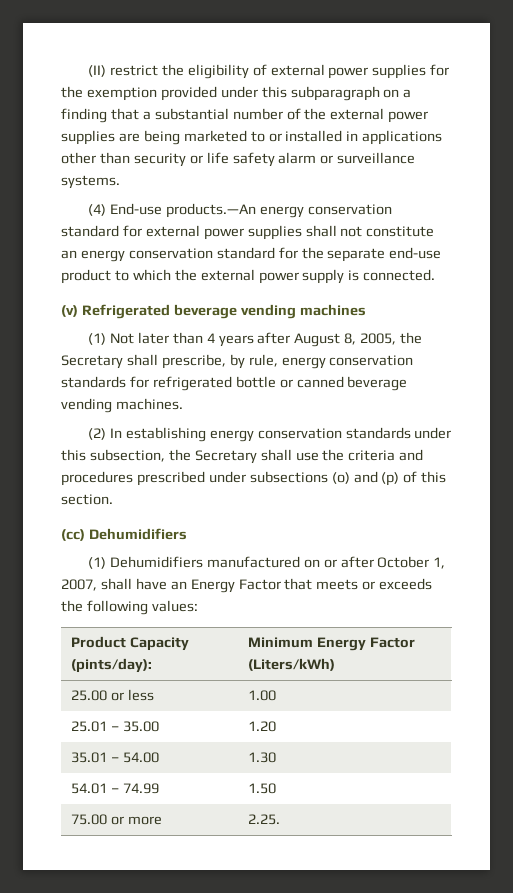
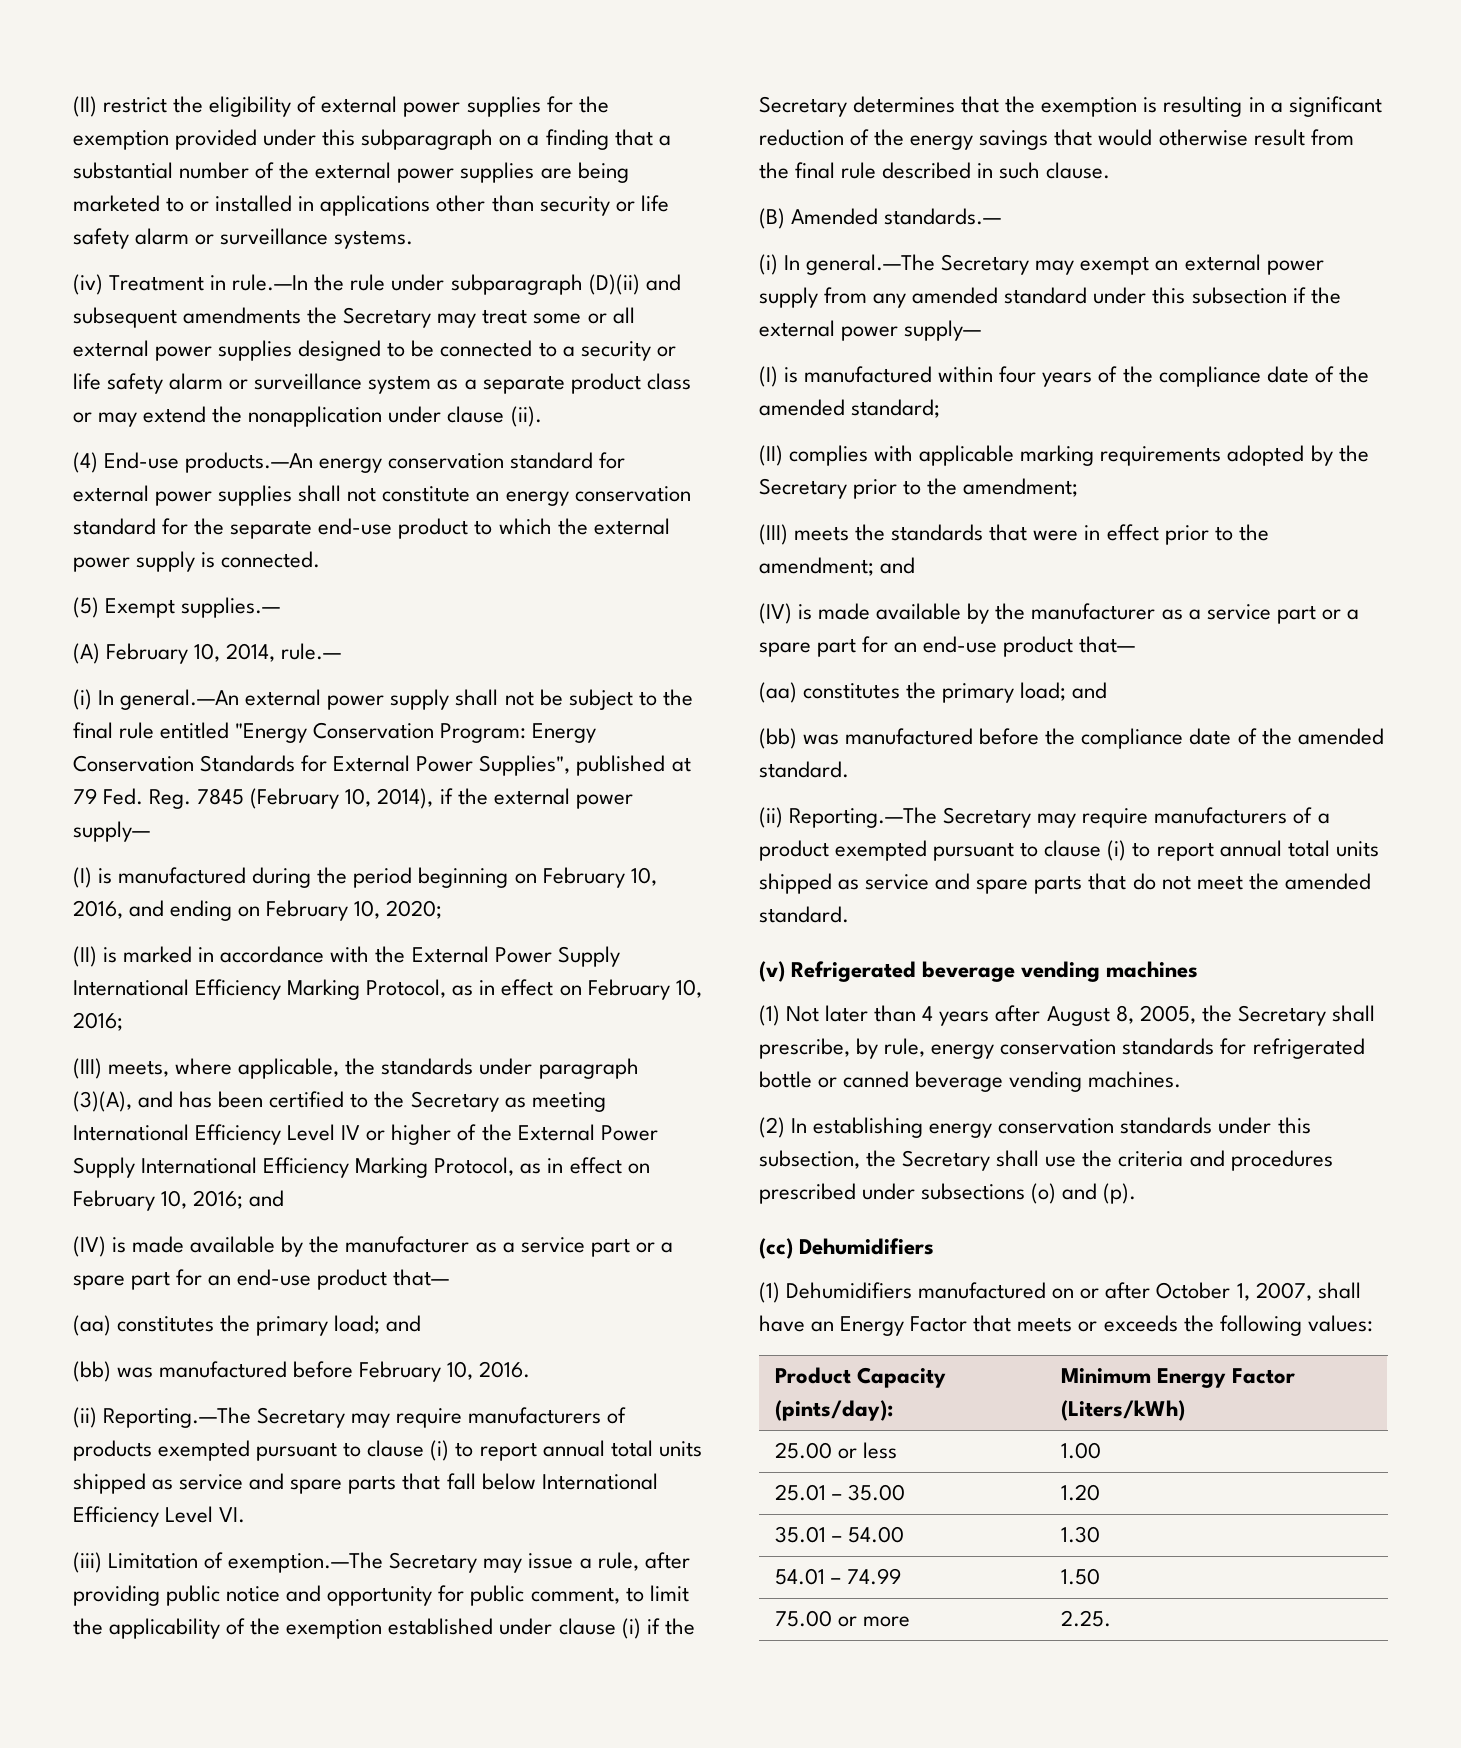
(120, 182) none -> [73,274,681,295] [73,307,635,328] [73,340,676,361] [73,373,691,394] [73,406,542,427] // (iv) Treatment in rule.—In the rule under subparagraph (D)(ii) and subsequent amendments the Secretary may treat some or all external power supplies designed to be connected to a security or life safety alarm or surveillance system as a separate product class or may extend the nonapplication under clause (ii).
(436, 275) none -> [73,597,281,618] [73,643,342,664] [73,689,693,710] [73,722,597,743] [73,755,691,776] [73,788,633,809] [73,821,150,842] [73,867,657,888] [73,900,443,921] [73,946,620,967] [73,979,702,1000] [73,1012,123,1031] [73,1058,639,1079] [73,1091,606,1112] [73,1124,658,1145] [73,1157,650,1178] [73,1190,285,1211] [73,1236,673,1257] [73,1269,450,1290] [73,1315,422,1336] [73,1361,531,1382] [73,1407,627,1428] [73,1440,702,1461] [73,1473,658,1494] [73,1506,246,1527] [73,1552,690,1573] [73,1585,689,1606] [73,1618,695,1639] [759,96,1382,117] [759,129,1354,150] [759,162,1111,179] [759,208,1002,229] [759,254,1324,275] [759,287,1341,308] [759,320,982,341] [759,366,1369,387] [759,399,941,418] [759,445,1369,466] [759,478,1079,499] [759,524,1269,545] [759,557,916,576] [759,603,1359,624] [759,636,1136,657] [759,682,1108,703] [759,728,1384,749] [759,761,849,778] [759,807,1330,828] [759,840,1379,861] [759,873,1371,894] [759,906,849,923] // (5) Exempt supplies.— // (A) February 10, 2014, rule.— // (i) In general.—An external power supply shall not be subject to the final rule entitled "Energy Conservation Program: Energy Conservation Standards for External Power Supplies", published at 79 Fed. Reg. 7845 (February 10, 2014), if the external power supply— // (I) is manufactured during the period beginning on February 10, 2016, and ending on February 10, 2020; // (II) is marked in accordance with the External Power Supply International Efficiency Marking Protocol, as in effect on February 10, 2016; // (III) meets, where applicable, the standards under paragraph (3)(A), and has been certified to the Secretary as meeting International Efficiency Level IV or higher of the External Power Supply International Efficiency Marking Protocol, as in effect on February 10, 2016; and // (IV) is made available by the manufacturer as a service part or a spare part for an end-use product that— // (aa) constitutes the primary load; and // (bb) was manufactured before February 10, 2016. // (ii) Reporting.—The Secretary may require manufacturers of products exempted pursuant to clause (i) to report annual total units shipped as service and spare parts that fall below International Efficiency Level VI. // (iii) Limitation of exemption.—The Secretary may issue a rule, after providing public notice and opportunity for public comment, to limit the applicability of the exemption established under clause (i) if the Secretary determines that the exemption is resulting in a significant reduction of the energy savings that would otherwise result from the final rule described in such clause. // (B) Amended standards.— // (i) In general.—The Secretary may exempt an external power supply from any amended standard under this subsection if the external power supply— // (I) is manufactured within four years of the compliance date of the amended standard; // (II) complies with applicable marking requirements adopted by the Secretary prior to the amendment; // (III) meets the standards that were in effect prior to the amendment; and // (IV) is made available by the manufacturer as a service part or a spare part for an end-use product that— // (aa) constitutes the primary load; and // (bb) was manufactured before the compliance date of the amended standard. // (ii) Reporting.—The Secretary may require manufacturers of a product exempted pursuant to clause (i) to report annual total units shipped as service and spare parts that do not meet the amended standard.
[381,471,447,486] [61,494,113,505] (p) of this section. -> [1103,1183,1137,1204] (p).

